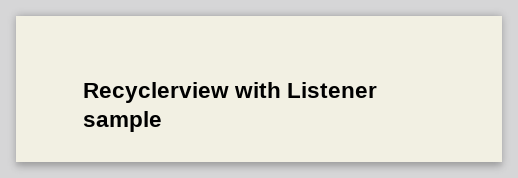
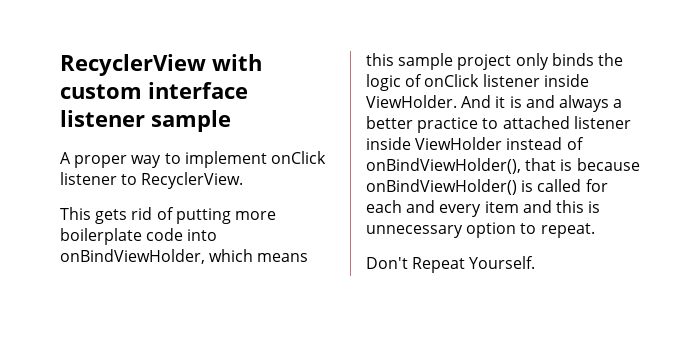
[83,82,378,103] [83,111,162,132] Recyclerview with Listener sample -> [60,54,262,76] [60,82,248,99] [60,110,231,132] [60,151,326,168] [60,172,244,189] [60,207,276,224] [60,228,218,245] [60,249,309,264] [366,53,623,70] [366,74,589,91] [366,95,623,112] [366,116,631,133] [366,137,584,150] [366,158,640,174] [366,179,608,195] [366,200,601,217] [366,222,595,238] [366,256,536,273] RecyclerView with custom interface listener sample // A proper way to implement onClick listener to RecyclerView. // This gets rid of putting more boilerplate code into onBindViewHolder, which means this sample project only binds the logic of onClick listener inside ViewHolder. And it is and always a better practice to attached listener inside ViewHolder instead of onBindViewHolder(), that is because onBindViewHolder() is called for each and every item and this is unnecessary option to repeat. // Don't Repeat Yourself.

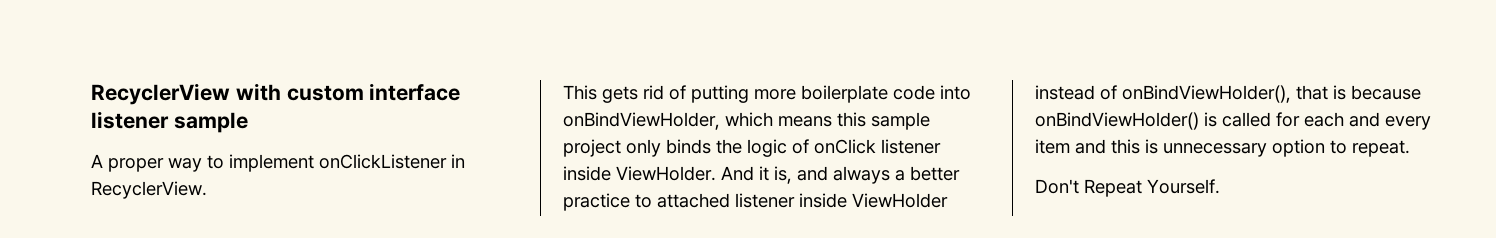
[270,151,326,164] [60,172,138,185] onClick listener to -> [319,154,465,169] onClickListener in
[509,96,522,108] is -> [774,166,792,184] is,

